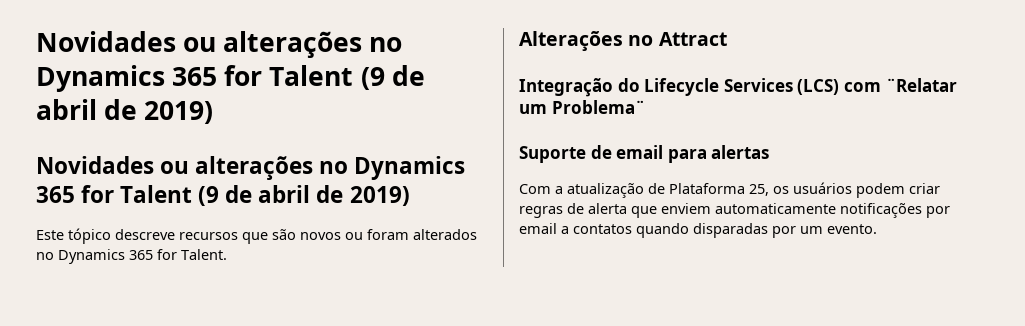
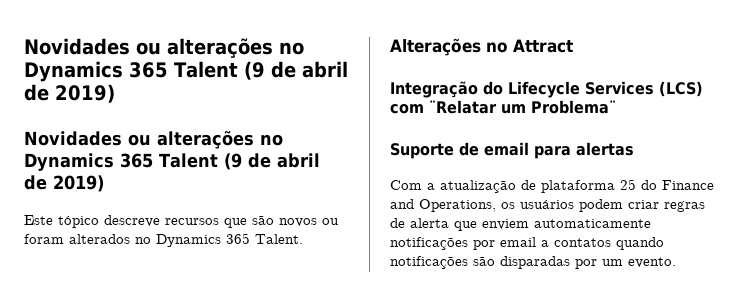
[36,31,403,58] [36,65,263,92] Novidades ou alterações no Dynamics 365 for -> [24,38,304,58] [24,61,168,82] Novidades ou alterações no Dynamics 365
[81,185,115,203] for -> (153, 160) none
[157,249,177,260] for -> (250, 238) none
[669,183,769,196] Plataforma 25, -> [541,179,714,193] [390,199,496,212] plataforma 25 do Finance and Operations,
(689, 230) none -> [390,256,495,269] notificações são

